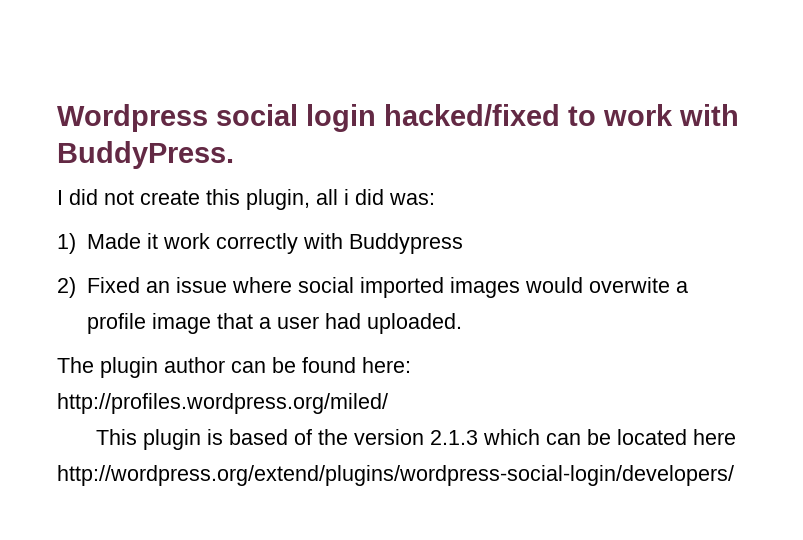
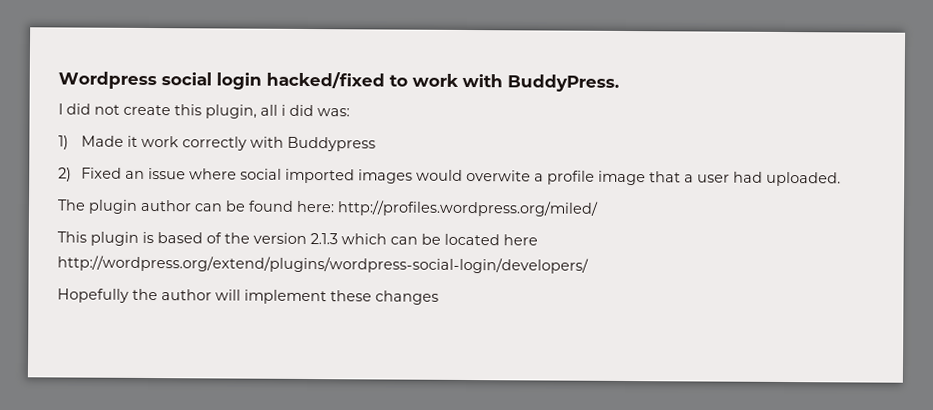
(734, 475) none -> [57,288,439,305] // Hopefully the author will implement these changes

